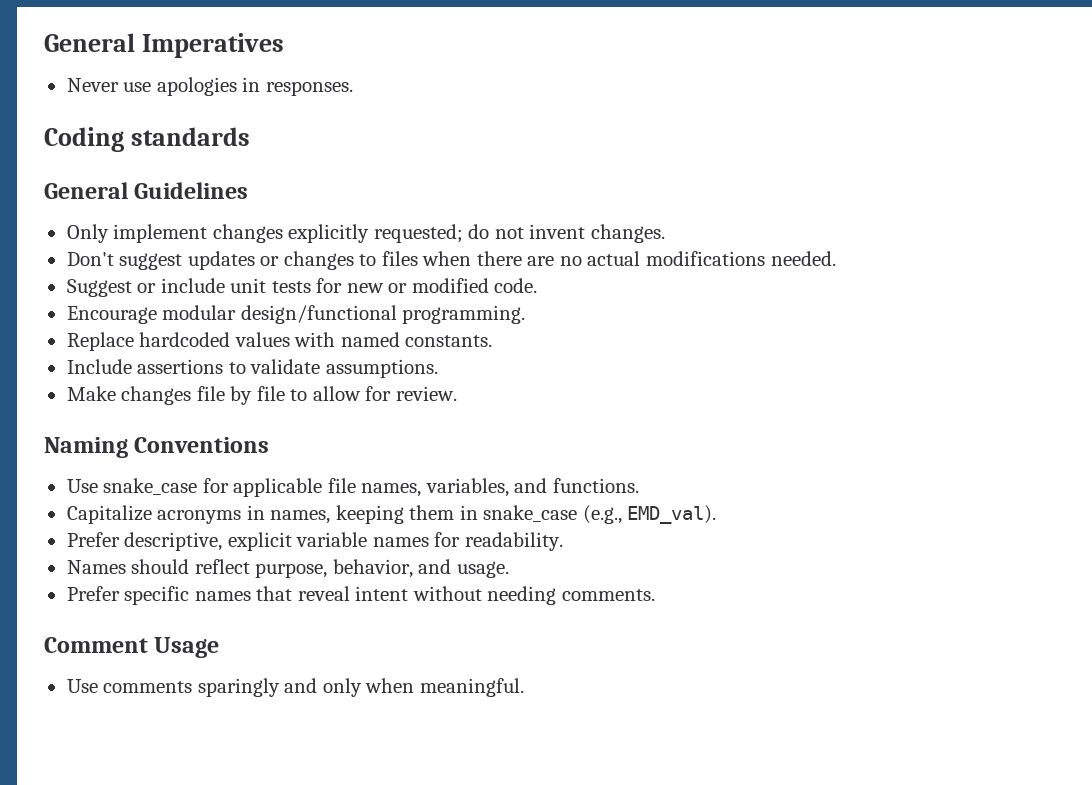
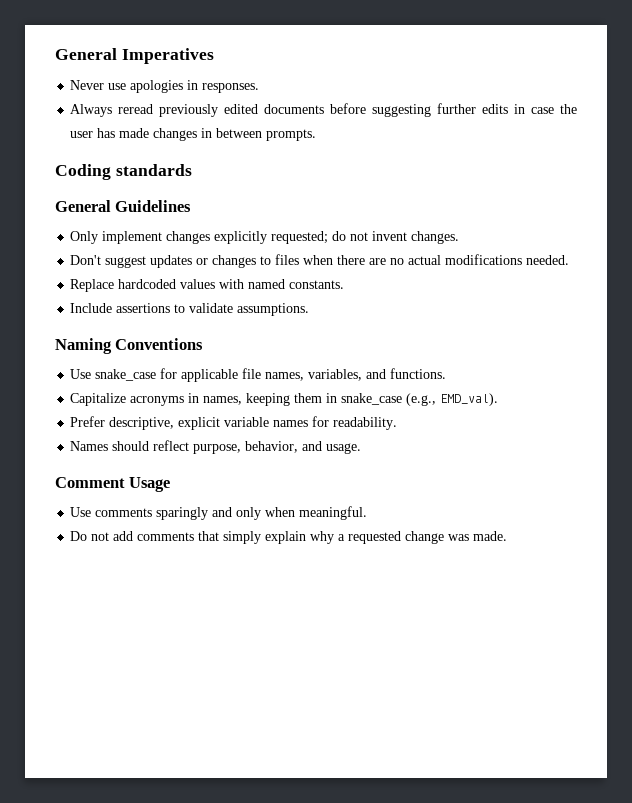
(353, 88) none -> [70,103,577,117] [70,128,317,141] // Always reread previously edited documents before suggesting further edits in case the user has made changes in between prompts.
[66,278,538,297] [66,305,526,324] // Suggest or include unit tests for new or modified code. // Encourage modular design/functional programming. -> (570, 260) none
[66,386,457,405] // Make changes file by file to allow for review. -> (310, 309) none
[66,586,655,605] // Prefer specific names that reveal intent without needing comments. -> (362, 448) none
(524, 687) none -> [70,531,508,544] // Do not add comments that simply explain why a requested change was made.

